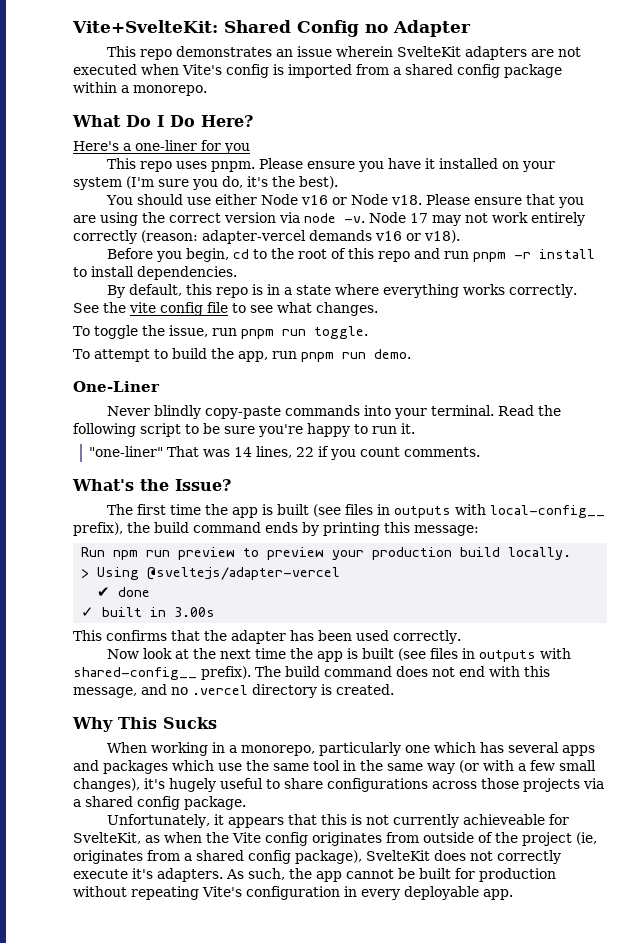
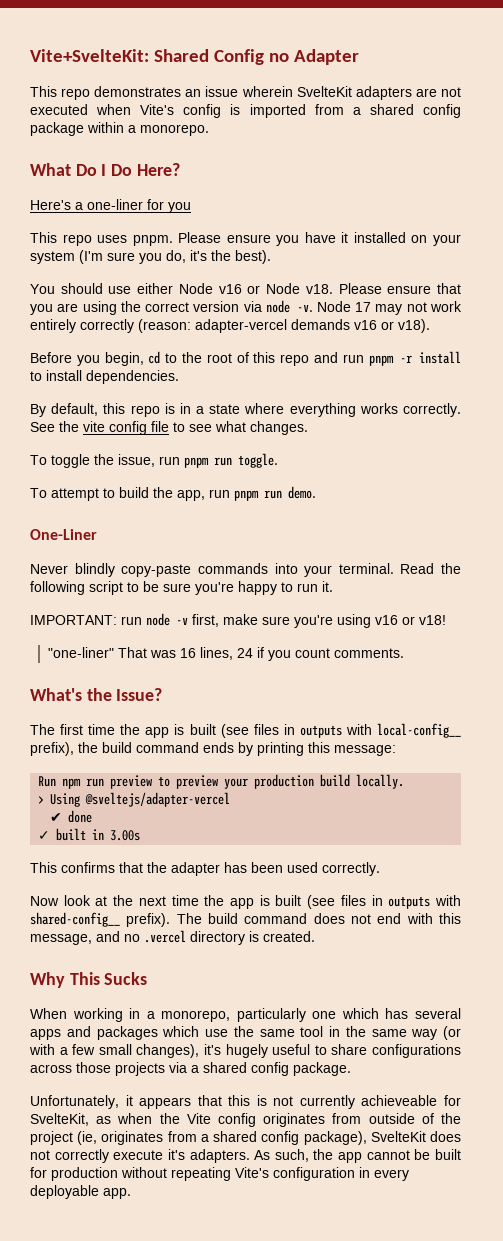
(415, 428) none -> [30,613,446,628] // IMPORTANT: run node -v first, make sure you're using v16 or v18!
[234,446,315,458] 14 lines, 22 -> [179,647,253,660] 16 lines, 24

